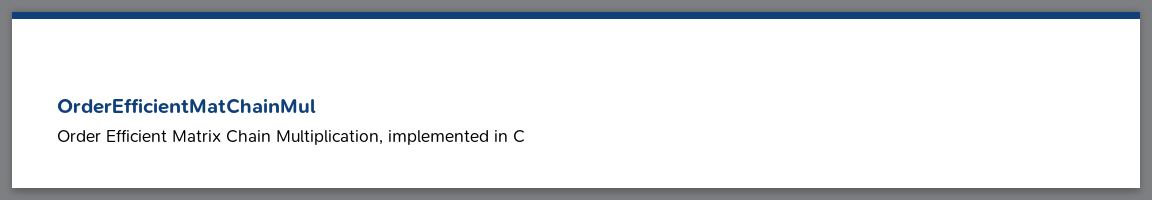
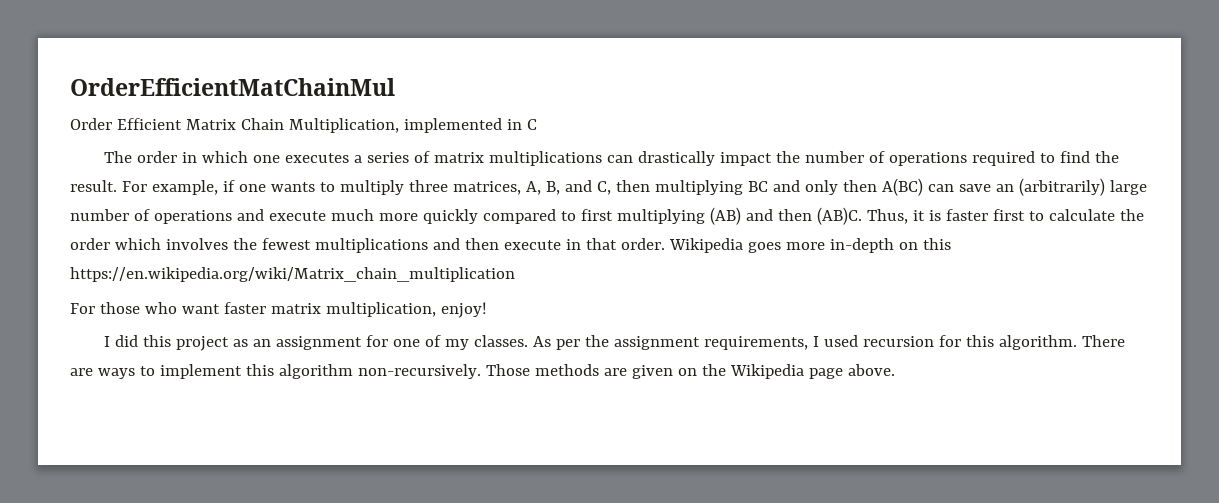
(525, 136) none -> [103,151,1119,166] [70,178,1147,196] [70,207,1144,225] [70,238,951,253] [70,267,515,282] [70,302,487,318] [103,335,1125,351] [70,364,895,379] // The order in which one executes a series of matrix multiplications can drastically impact the number of operations required to find the result. For example, if one wants to multiply three matrices, A, B, and C, then multiplying BC and only then A(BC) can save an (arbitrarily) large number of operations and execute much more quickly compared to first multiplying (AB) and then (AB)C. Thus, it is faster first to calculate the order which involves the fewest multiplications and then execute in that order. Wikipedia goes more in-depth on this https://en.wikipedia.org/wiki/Matrix_chain_multiplication // For those who want faster matrix multiplication, enjoy! // I did this project as an assignment for one of my classes. As per the assignment requirements, I used recursion for this algorithm. There are ways to implement this algorithm non-recursively. Those methods are given on the Wikipedia page above.

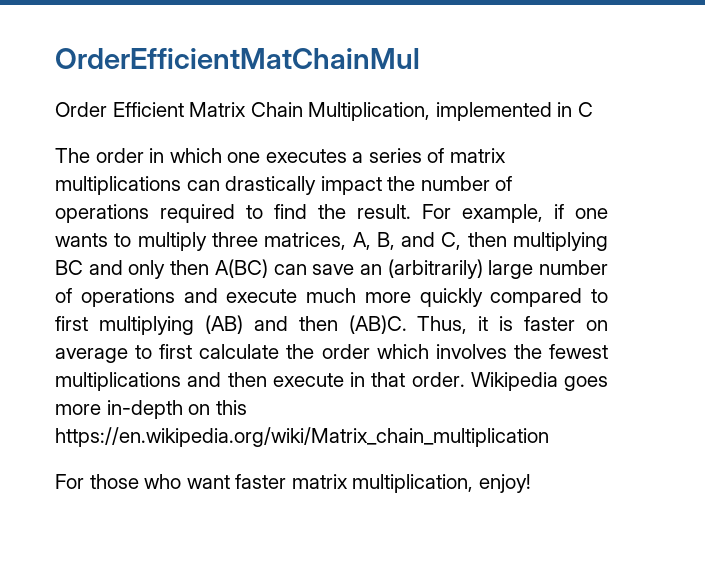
[992,209,1044,221] first to -> [585,320,608,331] [55,344,193,363] on average to first
[103,335,1125,351] [70,364,895,379] // I did this project as an assignment for one of my classes. As per the assignment requirements, I used recursion for this algorithm. There are ways to implement this algorithm non-recursively. Those methods are given on the Wikipedia page above. -> (531, 483) none

